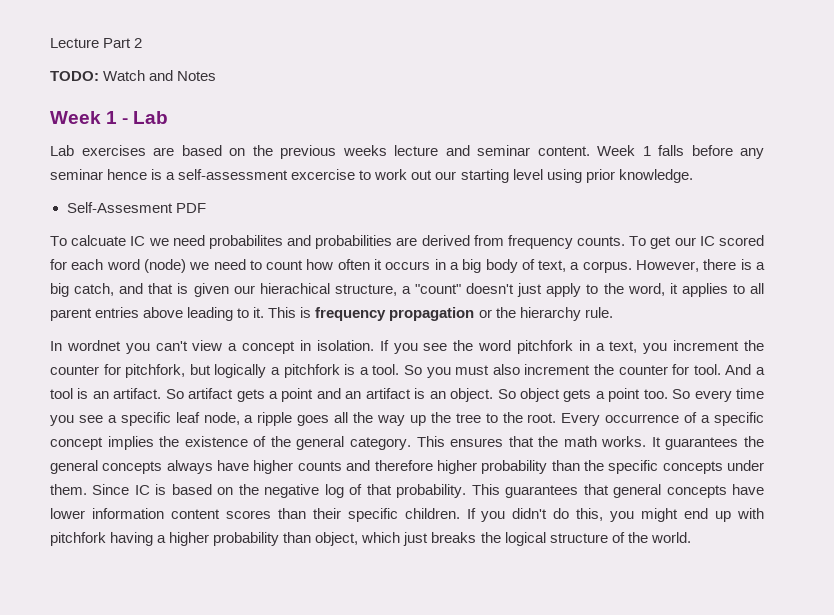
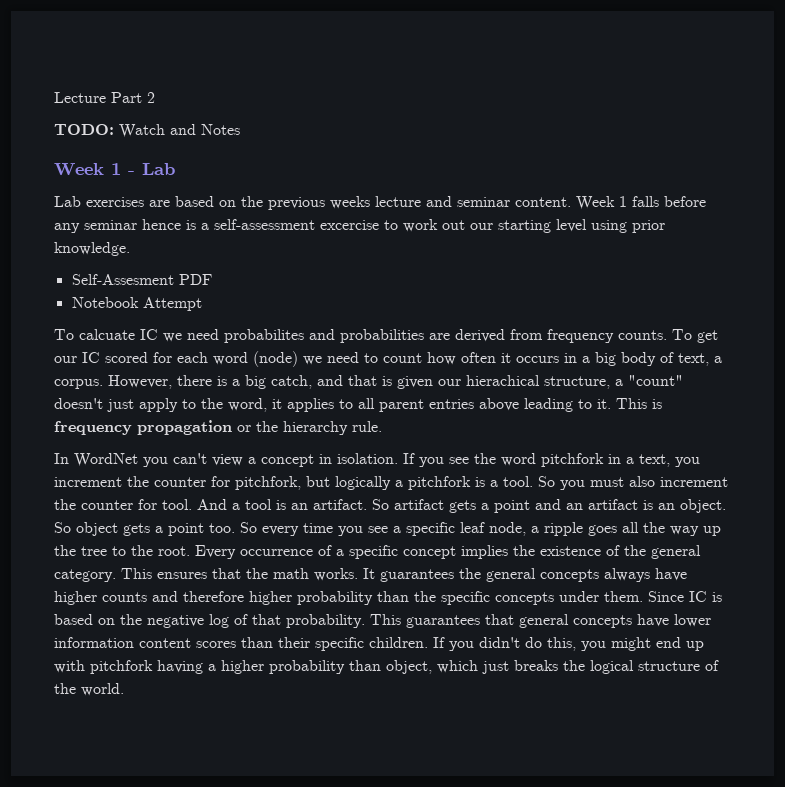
(206, 208) none -> [71,297,202,311] // Notebook Attempt
[66,340,121,351] wordnet -> [74,453,138,467] WordNet

